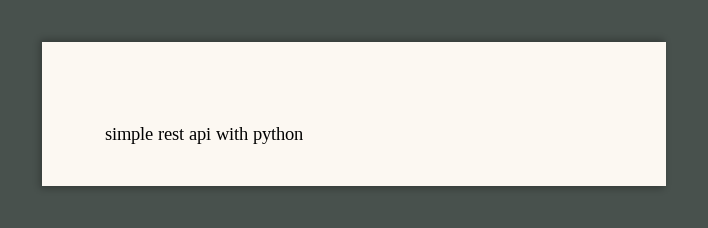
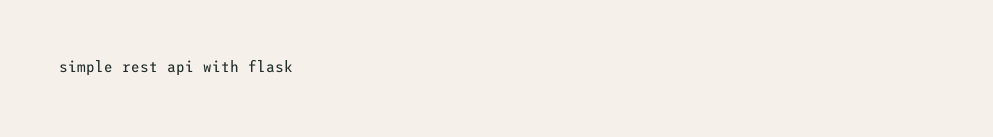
[253,127,303,144] python -> [248,59,293,73] flask

